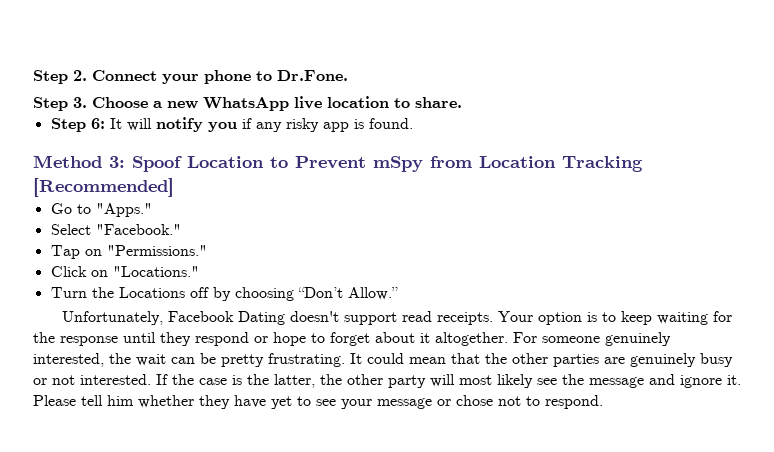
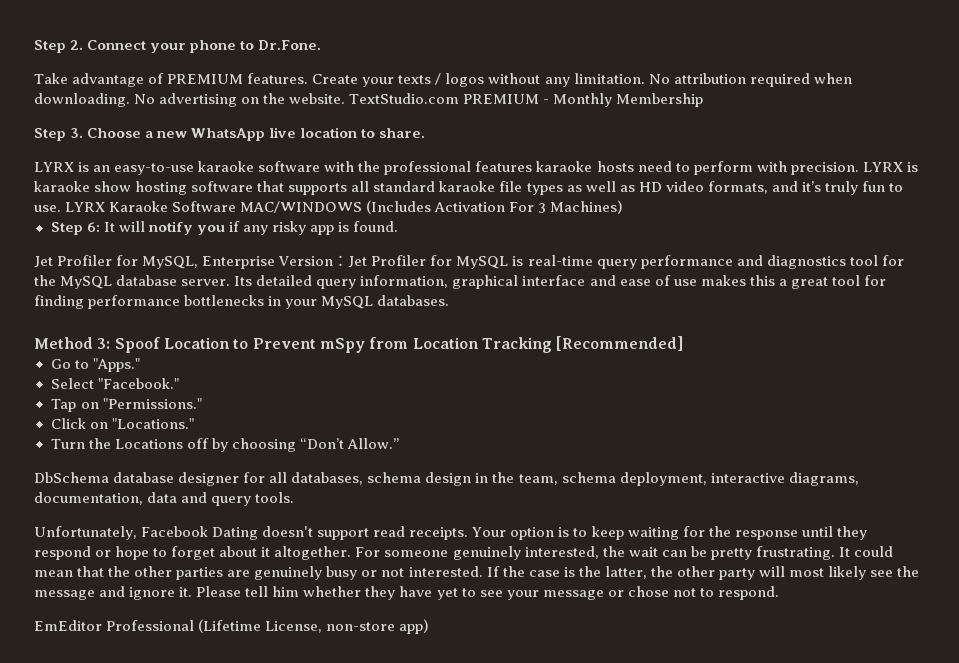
(348, 75) none -> [34,73,852,87] [34,93,704,107] // Take advantage of PREMIUM features. Create your texts / logos without any limitation. No attribution required when downloading. No advertising on the website. TextStudio.com PREMIUM - Monthly Membership
(462, 102) none -> [34,161,918,175] [34,181,904,195] [34,200,624,214] // LYRX is an easy-to-use karaoke software with the professional features karaoke hosts need to perform with precision. LYRX is karaoke show hosting software that supports all standard karaoke file types as well as HD video formats, and it’s truly fun to use. LYRX Karaoke Software MAC/WINDOWS (Includes Activation For 3 Machines)
(413, 123) none -> [34,255,904,269] [34,275,886,289] [34,295,450,309] // Jet Profiler for MySQL, Enterprise Version：Jet Profiler for MySQL is real-time query performance and diagnostics tool for the MySQL database server. Its detailed query information, graphical interface and ease of use makes this a great tool for finding performance bottlenecks in your MySQL databases.
(398, 293) none -> [34,472,859,486] [34,492,295,506] // DbSchema database designer for all databases, schema design in the team, schema deployment, interactive diagrams, documentation, data and query tools.
(603, 402) none -> [34,619,430,634] // EmEditor Professional (Lifetime License, non-store app)

